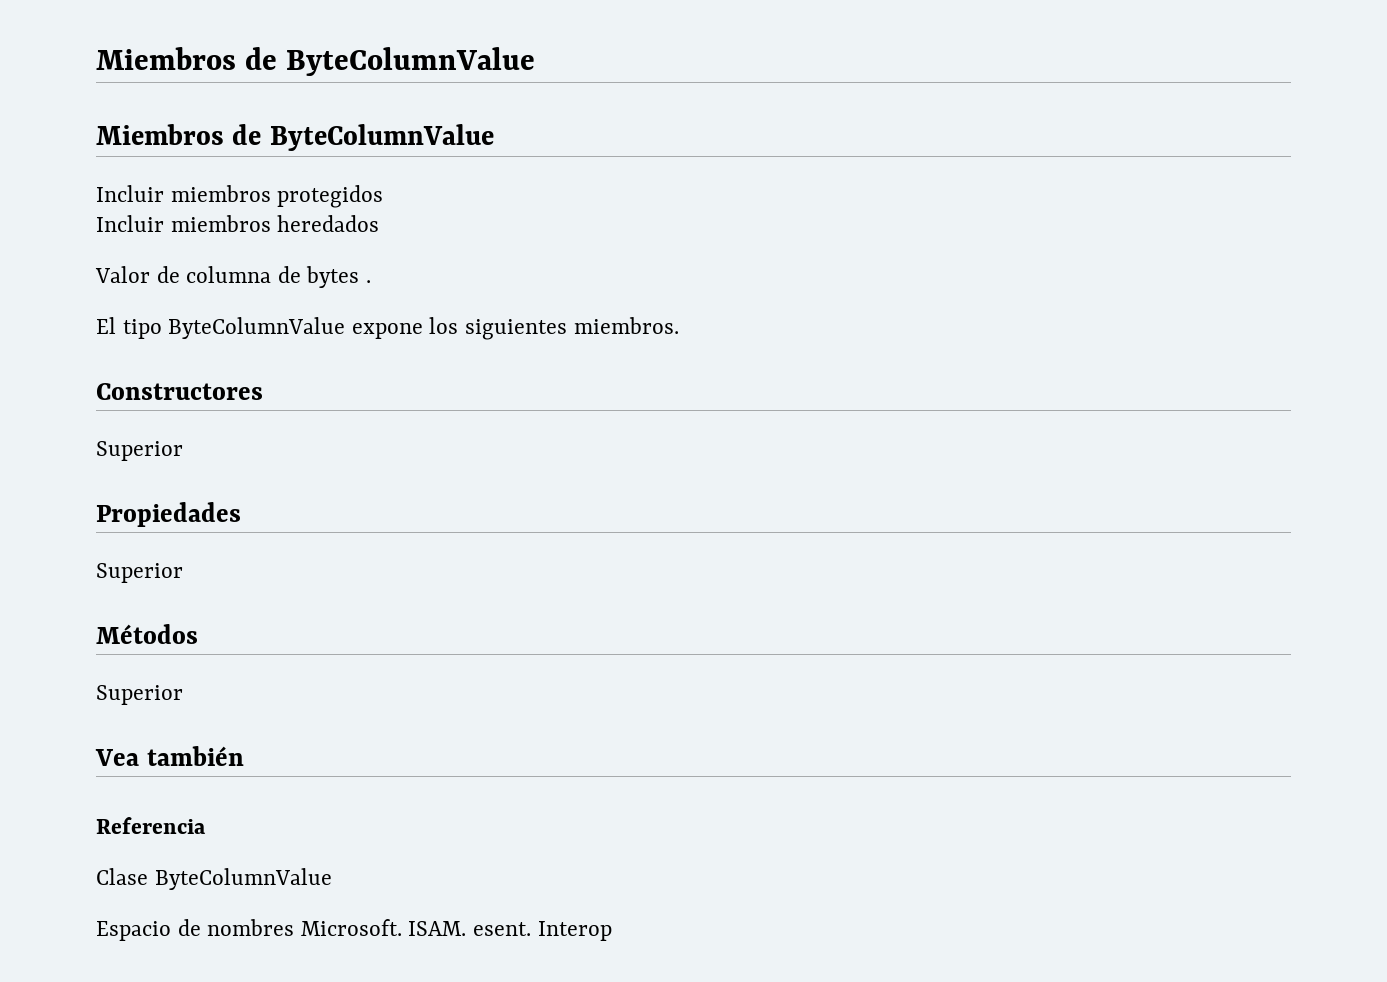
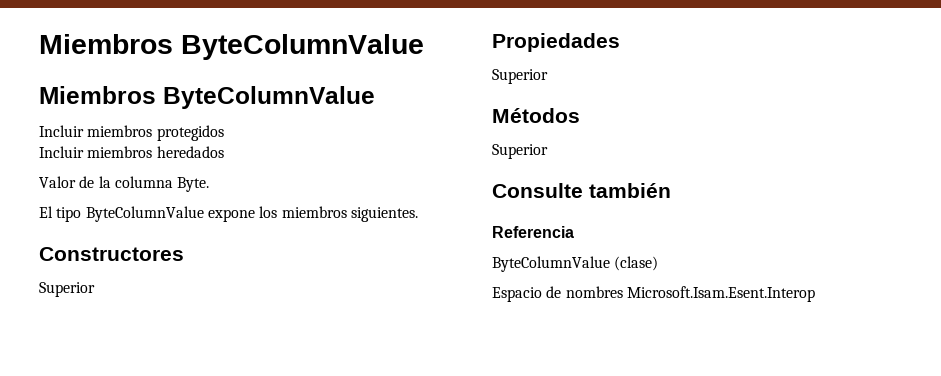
[96,47,278,70] Miembros de -> [39,34,173,54] Miembros
[232,124,262,145] de -> (156, 95) none
[186,266,372,288] columna de bytes . -> [98,176,210,192] la columna Byte.
[465,317,679,340] siguientes miembros. -> [281,206,418,222] miembros siguientes.
[95,749,139,766] Vea -> [492,183,583,198] Consulte
[96,868,332,890] Clase ByteColumnValue -> [492,256,659,272] ByteColumnValue (clase)
[300,919,612,941] Microsoft. ISAM. esent. Interop -> [626,286,815,302] Microsoft.Isam.Esent.Interop

